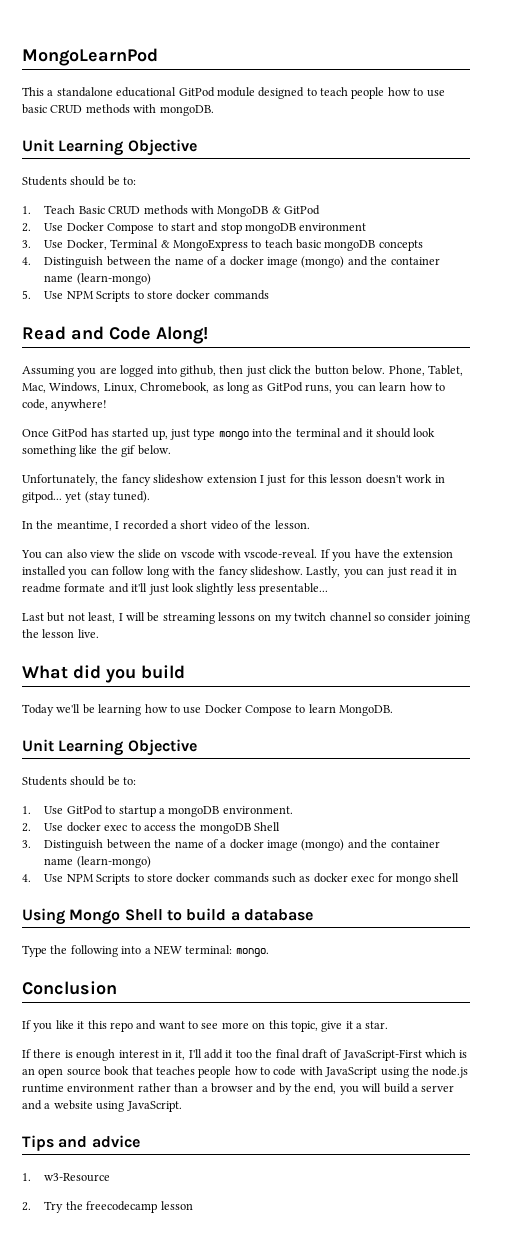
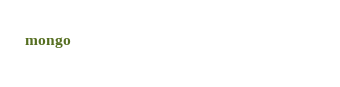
[22,48,158,66] [22,87,445,99] [22,104,214,116] [22,139,197,156] [22,176,137,186] [22,205,321,217] [22,222,367,234] [22,239,423,251] [22,256,440,268] [44,273,151,285] [22,290,269,302] [22,326,208,344] [22,365,463,377] [22,382,445,394] [22,399,108,411] [22,428,436,440] [22,445,171,457] [22,474,445,486] [22,491,151,503] [22,520,310,531] [21,549,454,561] [22,566,457,578] [22,583,328,595] [22,612,470,624] [22,629,99,638] [22,665,185,683] [22,704,394,716] [22,739,197,756] [22,776,137,786] [22,805,293,817] [22,822,281,834] [22,839,440,851] [44,856,151,868] [22,873,460,885] [22,908,313,925] [22,945,269,957] [22,981,117,995] [22,1020,389,1032] [22,1049,468,1061] [22,1066,469,1078] [22,1083,455,1095] [22,1100,182,1112] [22,1135,140,1151] [22,1173,111,1182] [22,1201,193,1213] MongoLearnPod // This a standalone educational GitPod module designed to teach people how to use basic CRUD methods with mongoDB. // Unit Learning Objective // Students should be to: // 1. Teach Basic CRUD methods with MongoDB & GitPod // 2. Use Docker Compose to start and stop mongoDB environment // 3. Use Docker, Terminal & MongoExpress to teach basic mongoDB concepts // 4. Distinguish between the name of a docker image (mongo) and the container name (learn-mongo) // 5. Use NPM Scripts to store docker commands // Read and Code Along! // Assuming you are logged into github, then just click the button below. Phone, Tablet, Mac, Windows, Linux, Chromebook, as long as GitPod runs, you can learn how to code, anywhere! // Once GitPod has started up, just type mongo into the terminal and it should look something like the gif below. // Unfortunately, the fancy slideshow extension I just for this lesson doesn't work in gitpod... yet (stay tuned). // In the meantime, I recorded a short video of the lesson. // You can also view the slide on vscode with vscode-reveal. If you have the extension installed you can follow long with the fancy slideshow. Lastly, you can just read it in readme formate and it'll just look slightly less presentable... // Last but not least, I will be streaming lessons on my twitch channel so consider joining the lesson live. // What did you build // Today we'll be learning how to use Docker Compose to learn MongoDB. // Unit Learning Objective // Students should be to: // 1. Use GitPod to startup a mongoDB environment. // 2. Use docker exec to access the mongoDB Shell // 3. Distinguish between the name of a docker image (mongo) and the container name (learn-mongo) // 4. Use NPM Scripts to store docker commands such as docker exec for mongo shell // Using Mongo Shell to build a database // Type the following into a NEW terminal: mongo. // Conclusion // If you like it this repo and want to see more on this topic, give it a star. // If there is enough interest in it, I'll add it too the final draft of JavaScript-First which is an open source book that teaches people how to code with JavaScript using the node.js runtime environment rather than a browser and by the end, you will build a server and a website using JavaScript. // Tips and advice // 1. w3-Resource // 2. Try the freecodecamp lesson -> [25,37,71,48] mongo

